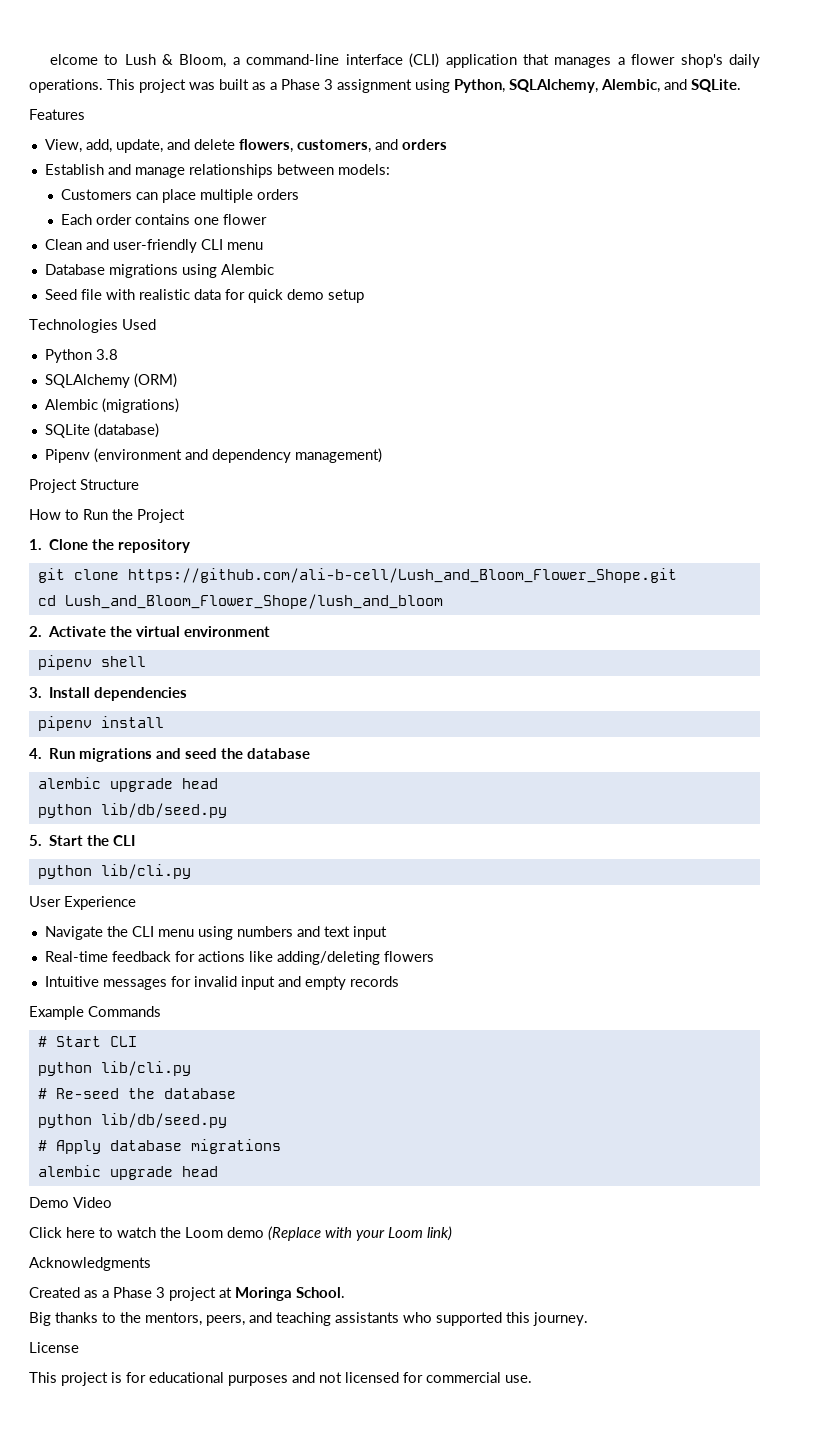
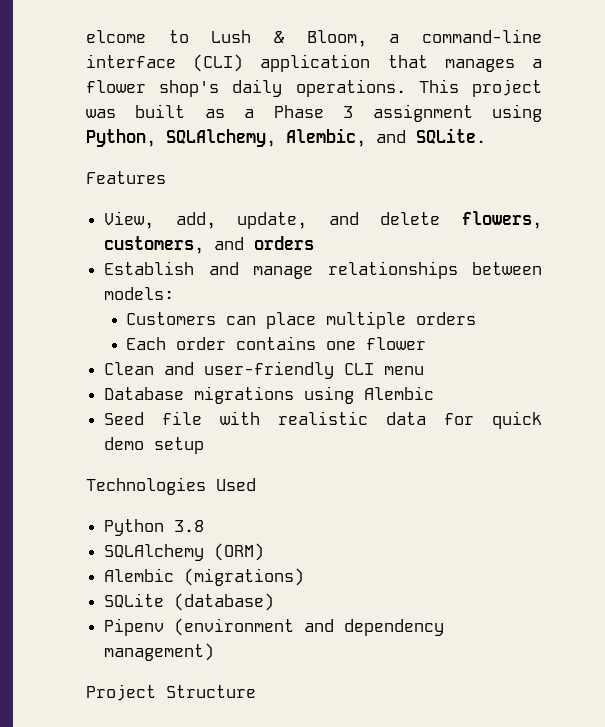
[29,509,185,523] [29,539,191,553] [37,568,677,583] [37,594,443,609] [29,626,271,637] [37,655,146,670] [29,687,188,701] [37,716,164,731] [29,748,311,762] [37,777,218,792] [37,803,227,818] [29,835,136,846] [37,864,191,879] [29,896,136,910] [44,926,387,940] [44,951,434,965] [44,976,399,990] [29,1006,161,1020] [37,1036,137,1047] [37,1061,191,1076] [37,1088,236,1099] [37,1113,227,1128] [37,1139,281,1154] [37,1165,218,1180] [29,1197,112,1208] [29,1226,452,1241] [29,1257,151,1271] [29,1287,345,1301] [29,1312,588,1326] [29,1342,79,1353] [29,1372,532,1386] // How to Run the Project // 1. Clone the repository // git clone https://github.com/ali-b-cell/Lush_and_Bloom_Flower_Shope.git // cd Lush_and_Bloom_Flower_Shope/lush_and_bloom // 2. Activate the virtual environment // pipenv shell // 3. Install dependencies // pipenv install // 4. Run migrations and seed the database // alembic upgrade head // python lib/db/seed.py // 5. Start the CLI // python lib/cli.py // User Experience // Navigate the CLI menu using numbers and text input // Real-time feedback for actions like adding/deleting flowers // Intuitive messages for invalid input and empty records // Example Commands // # Start CLI // python lib/cli.py // # Re-seed the database // python lib/db/seed.py // # Apply database migrations // alembic upgrade head // Demo Video // Click here to watch the Loom demo (Replace with your Loom link) // Acknowledgments // Created as a Phase 3 project at Moringa School. // Big thanks to the mentors, peers, and teaching assistants who supported this journey. // License // This project is for educational purposes and not licensed for commercial use. -> (256, 691) none

